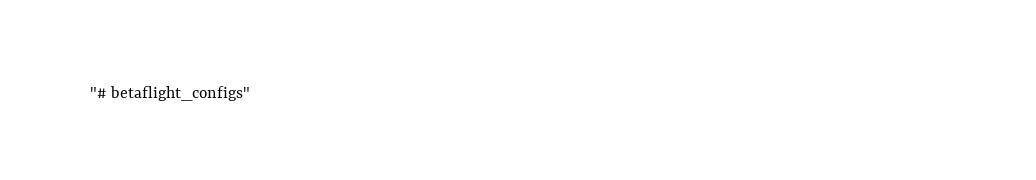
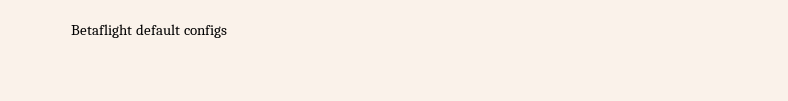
[90,86,250,101] "# betaflight_configs" -> [71,24,227,38] Betaflight default configs

